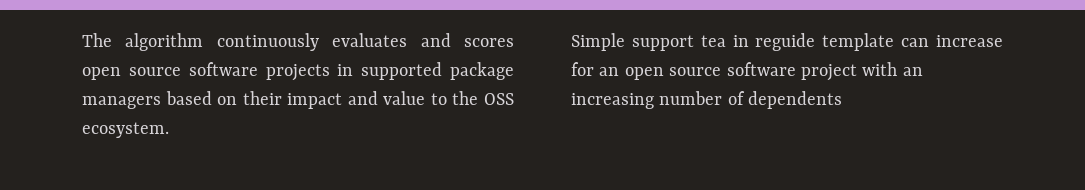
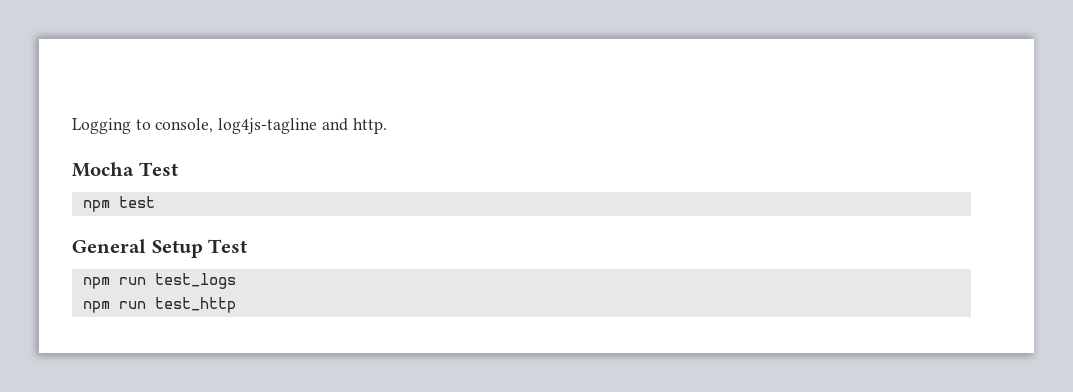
[82,33,514,51] [82,62,514,81] [82,91,514,109] [82,122,169,138] [571,33,1003,51] [571,62,923,81] [571,91,843,109] The algorithm continuously evaluates and scores open source software projects in supported package managers based on their impact and value to the OSS ecosystem. // Simple support tea in reguide template can increase for an open source software project with an increasing number of dependents -> [72,118,387,134] [72,162,178,177] [82,196,155,212] [72,239,248,258] [82,273,236,289] [82,297,236,313] Logging to console, log4js-tagline and http. // Mocha Test // npm test // General Setup Test // npm run test_logs // npm run test_http

